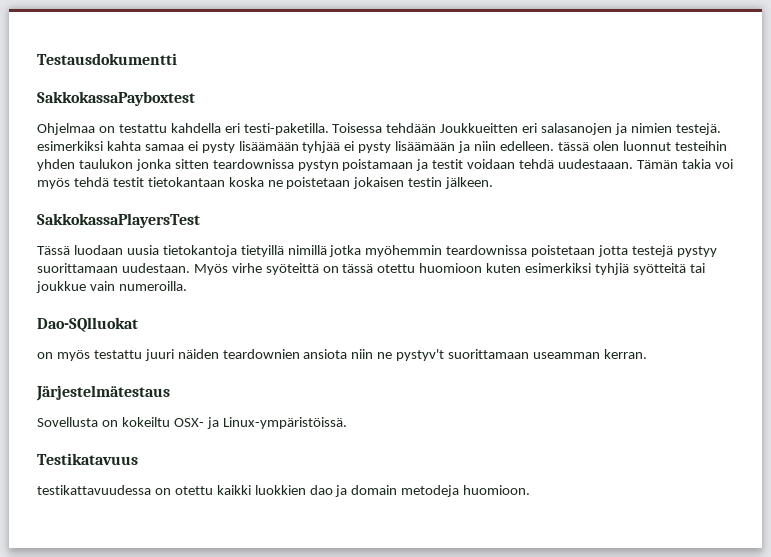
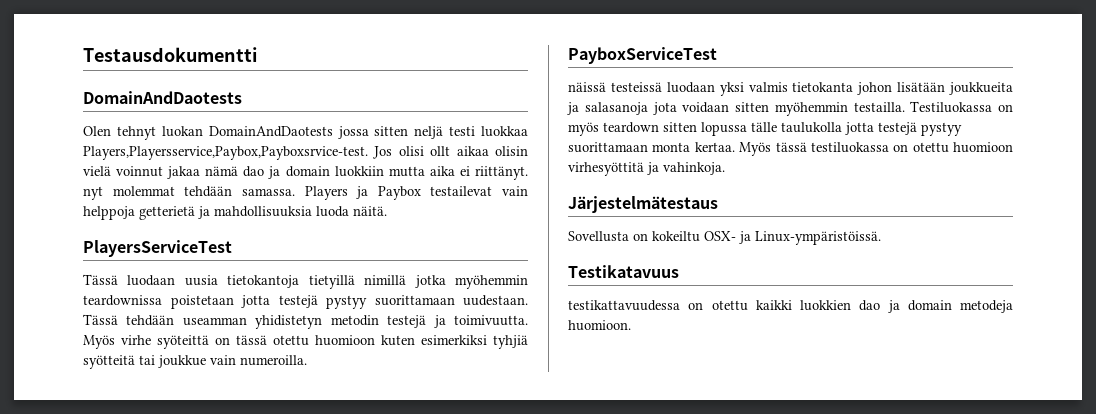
[37,91,195,106] [37,123,721,135] [37,141,727,153] [37,159,733,171] [37,177,494,189] [37,213,200,228] SakkokassaPayboxtest // Ohjelmaa on testattu kahdella eri testi-paketilla. Toisessa tehdään Joukkueitten eri salasanojen ja nimien testejä. esimerkiksi kahta samaa ei pysty lisäämään tyhjää ei pysty lisäämään ja niin edelleen. tässä olen luonnut testeihin yhden taulukon jonka sitten teardownissa pystyn poistamaan ja testit voidaan tehdä uudestaaan. Tämän takia voi myös tehdä testit tietokantaan koska ne poistetaan jokaisen testin jälkeen. // SakkokassaPlayersTest -> [83,91,242,104] [83,126,528,140] [83,146,528,160] [83,166,528,180] [83,186,528,200] [83,206,387,220] [83,240,232,257] DomainAndDaotests // Olen tehnyt luokan DomainAndDaotests jossa sitten neljä testi luokkaa Players,Playersservice,Paybox,Payboxsrvice-test. Jos olisi ollt aikaa olisin vielä voinnut jakaa nämä dao ja domain luokkiin mutta aika ei riittänyt. nyt molemmat tehdään samassa. Players ja Paybox testailevat vain helppoja getterietä ja mahdollisuuksia luoda näitä. // PlayersServiceTest
(190, 268) none -> [83,314,528,329] Tässä tehdään useamman yhidistetyn metodin testejä ja toimivuutta.
[37,317,138,332] [37,349,647,361] Dao-SQlluokat // on myös testattu juuri näiden teardownien ansiota niin ne pystyv't suorittamaan useamman kerran. -> [568,47,717,64] [568,82,1013,96] [567,101,1013,116] [568,122,962,136] [568,142,1013,156] [568,162,725,176] PayboxServiceTest // näissä testeissä luodaan yksi valmis tietokanta johon lisätään joukkueita ja salasanoja jota voidaan sitten myöhemmin testailla. Testiluokassa on myös teardown sitten lopussa tälle taulukolla jotta testejä pystyy suorittamaan monta kertaa. Myös tässä testiluokassa on otettu huomioon virhesyöttitä ja vahinkoja.

